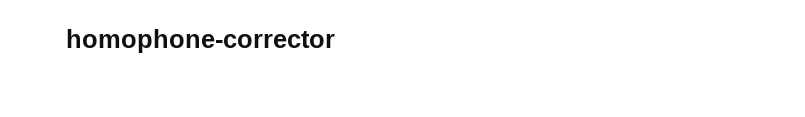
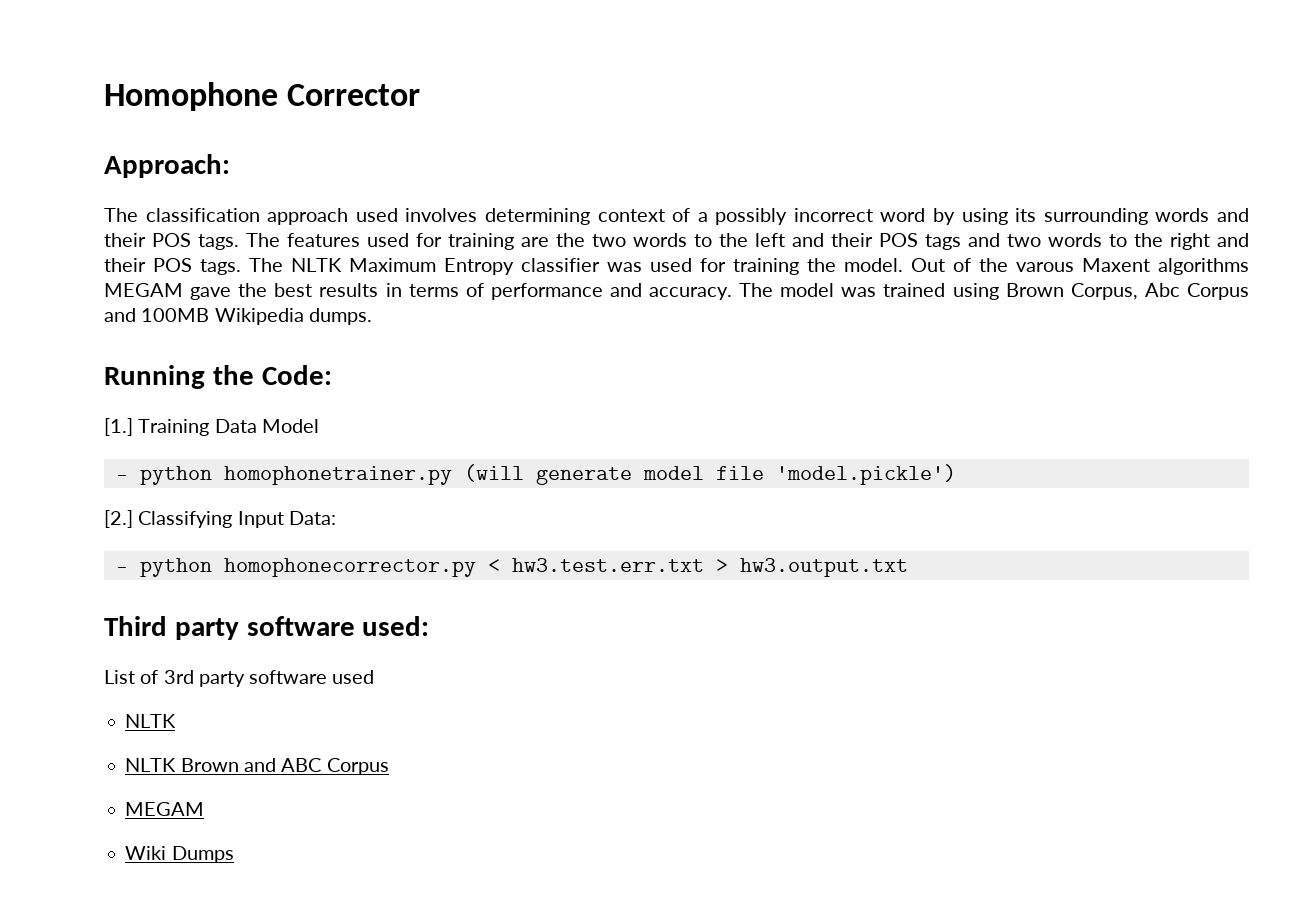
[66,29,335,53] homophone-corrector -> [104,82,421,111] [104,154,230,178] [104,208,1249,225] [104,233,1249,250] [104,258,1249,275] [104,283,1249,300] [104,308,372,325] [104,365,332,389] [104,418,319,436] [115,464,956,485] [104,510,336,528] [115,558,908,577] [104,616,430,640] [104,670,375,687] [125,714,177,728] [125,758,389,775] [125,802,205,816] [125,846,234,863] Homophone Corrector // Approach: // The classification approach used involves determining context of a possibly incorrect word by using its surrounding words and their POS tags. The features used for training are the two words to the left and their POS tags and two words to the right and their POS tags. The NLTK Maximum Entropy classifier was used for training the model. Out of the varous Maxent algorithms MEGAM gave the best results in terms of performance and accuracy. The model was trained using Brown Corpus, Abc Corpus and 100MB Wikipedia dumps. // Running the Code: // [1.] Training Data Model // - python homophonetrainer.py (will generate model file 'model.pickle') // [2.] Classifying Input Data: // - python homophonecorrector.py < hw3.test.err.txt > hw3.output.txt // Third party software used: // List of 3rd party software used // NLTK // NLTK Brown and ABC Corpus // MEGAM // Wiki Dumps

